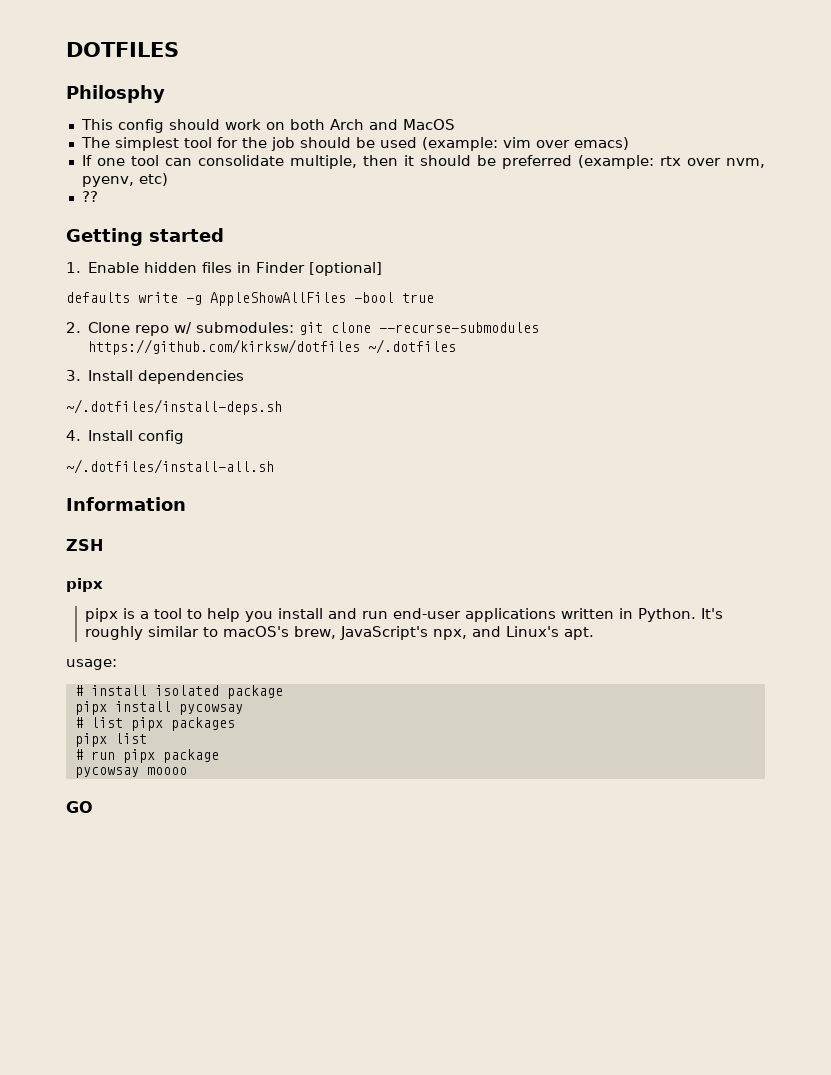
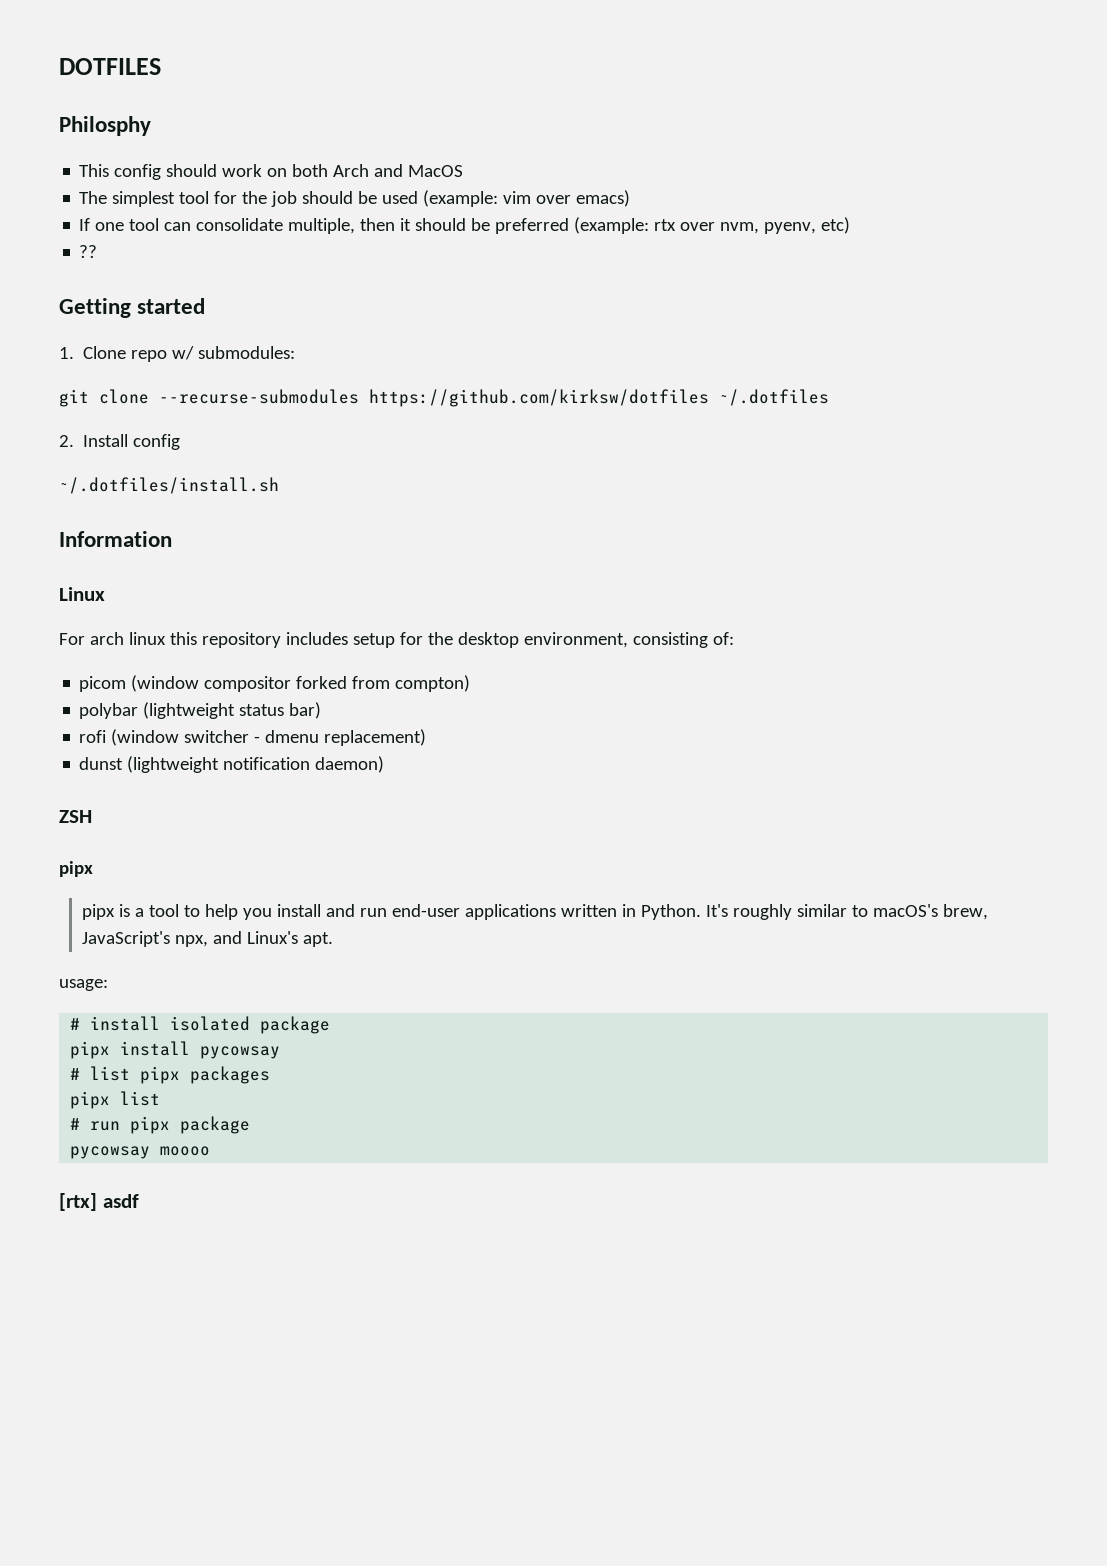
[88,262,383,276] [66,292,434,306] [66,322,81,333] Enable hidden files in Finder [optional] // defaults write -g AppleShowAllFiles -bool true // 2. -> (74, 353) none
(295, 327) none -> (296, 352) //
[66,370,245,384] [66,399,282,415] [66,430,81,441] 3. Install dependencies // ~/.dotfiles/install-deps.sh // 4. -> [59,435,74,447] 2.
[66,459,274,474] ~/.dotfiles/install-all.sh -> [59,477,279,494] ~/.dotfiles/install.sh
(186, 504) none -> [59,587,105,601] [59,632,734,648] [79,675,471,692] [79,702,322,719] [79,729,427,746] [79,756,385,773] // Linux // For arch linux this repository includes setup for the desktop environment, consisting of: // picom (window compositor forked from compton) // polybar (lightweight status bar) // rofi (window switcher - dmenu replacement) // dunst (lightweight notification daemon)
[66,801,93,813] GO -> [59,1193,139,1211] [rtx] asdf

